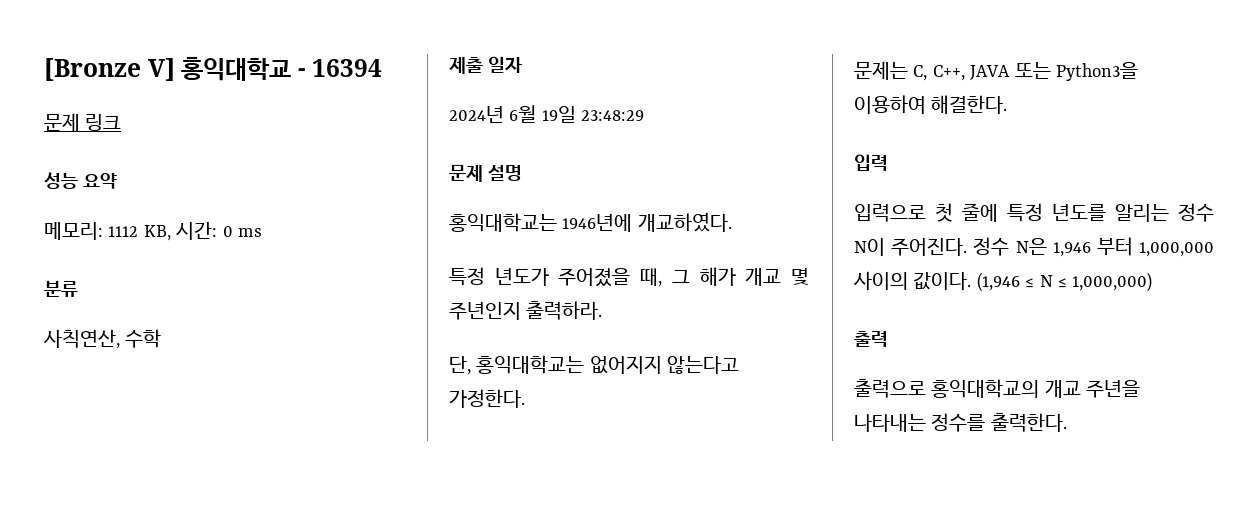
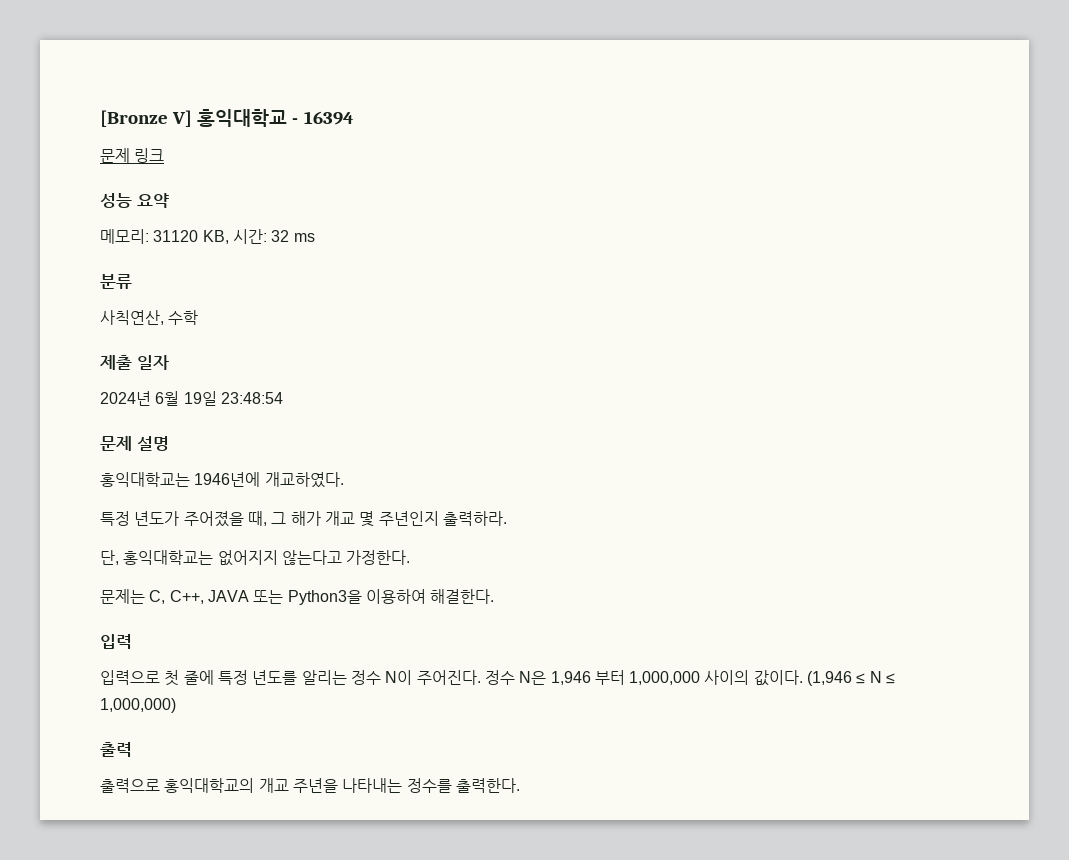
[108,226,139,237] 1112 -> [153,230,199,242] 31120
[222,226,233,237] 0 -> [271,230,290,242] 32
[581,110,645,121] 23:48:29 -> [220,392,283,404] 23:48:54

